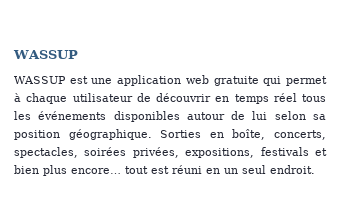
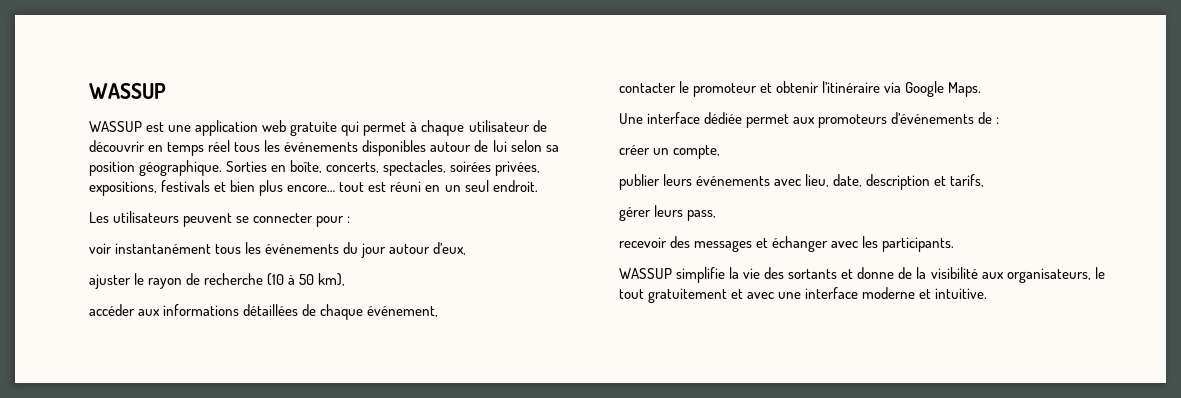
(315, 169) none -> [89,211,351,227] [89,242,467,258] [89,273,346,289] [89,304,439,320] [619,81,982,97] [619,112,1000,128] [619,145,721,159] [619,174,985,190] [619,205,717,221] [619,236,955,252] [619,267,1105,283] [619,287,988,303] // Les utilisateurs peuvent se connecter pour : // voir instantanément tous les événements du jour autour d’eux, // ajuster le rayon de recherche (10 à 50 km), // accéder aux informations détaillées de chaque événement, // contacter le promoteur et obtenir l’itinéraire via Google Maps. // Une interface dédiée permet aux promoteurs d’événements de : // créer un compte, // publier leurs événements avec lieu, date, description et tarifs, // gérer leurs pass, // recevoir des messages et échanger avec les participants. // WASSUP simplifie la vie des sortants et donne de la visibilité aux organisateurs, le tout gratuitement et avec une interface moderne et intuitive.

